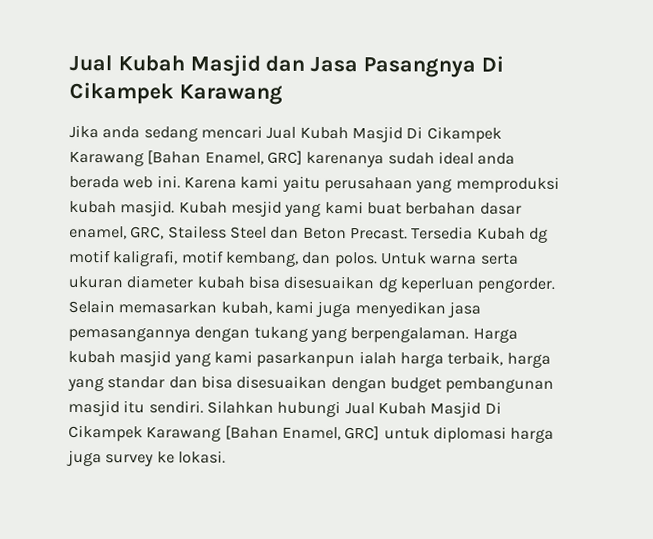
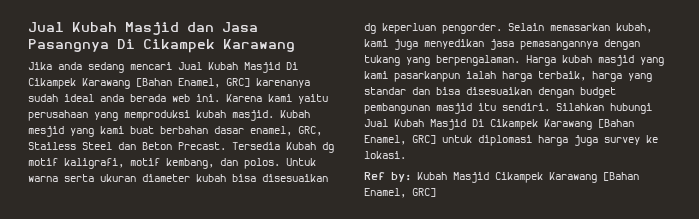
(226, 457) none -> [364,172,639,183] [364,188,436,198] // Ref by: Kubah Masjid Cikampek Karawang [Bahan Enamel, GRC]

